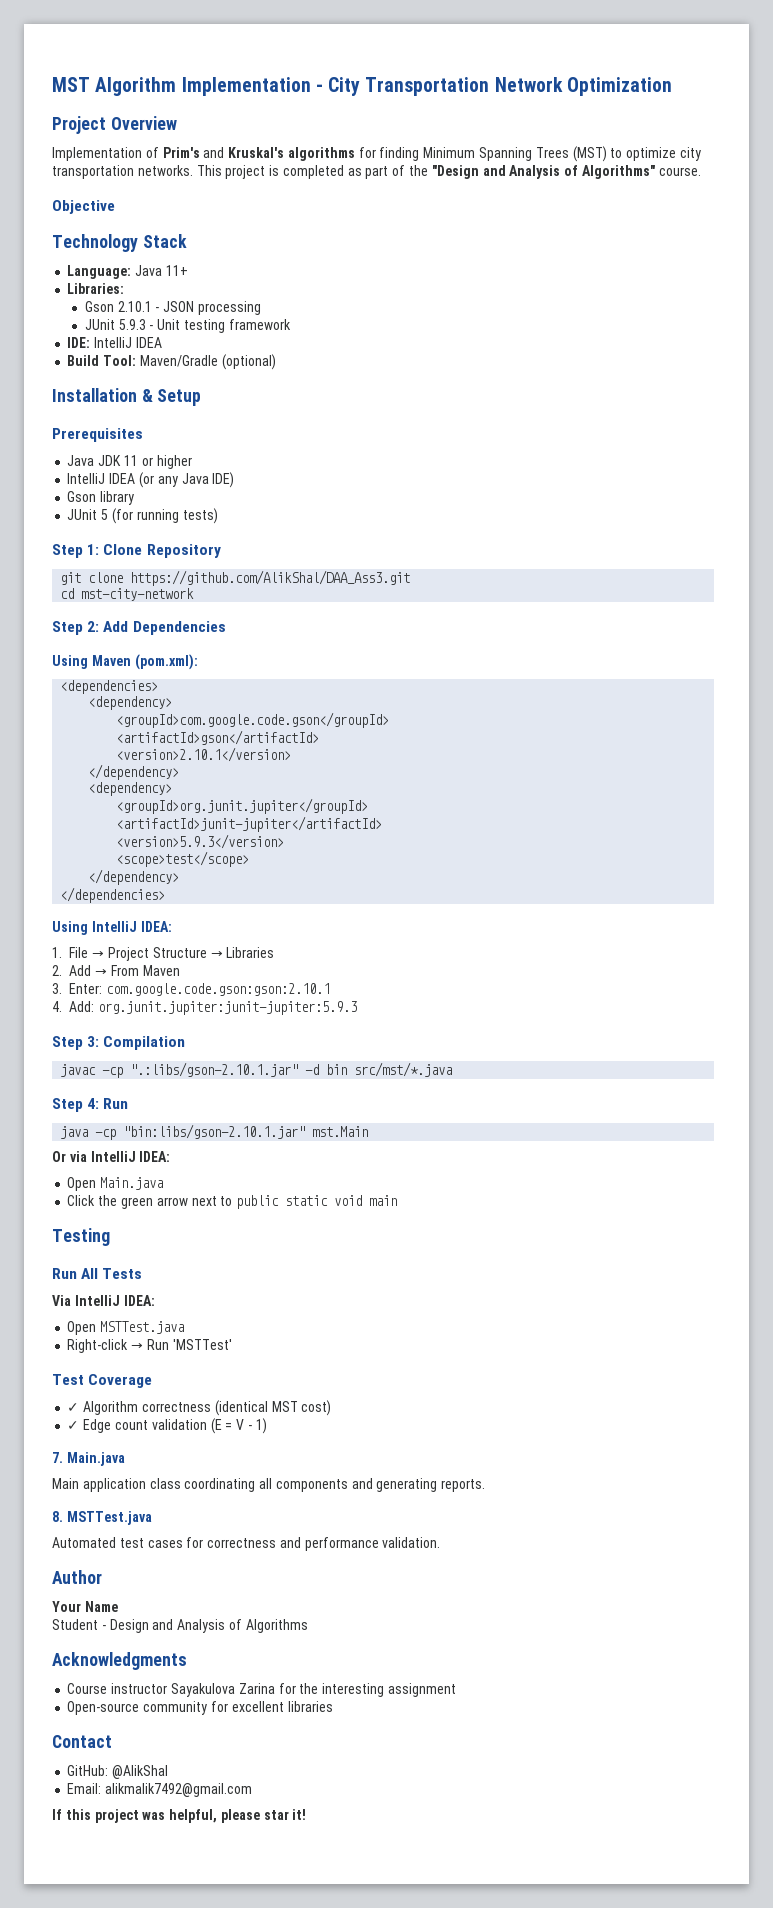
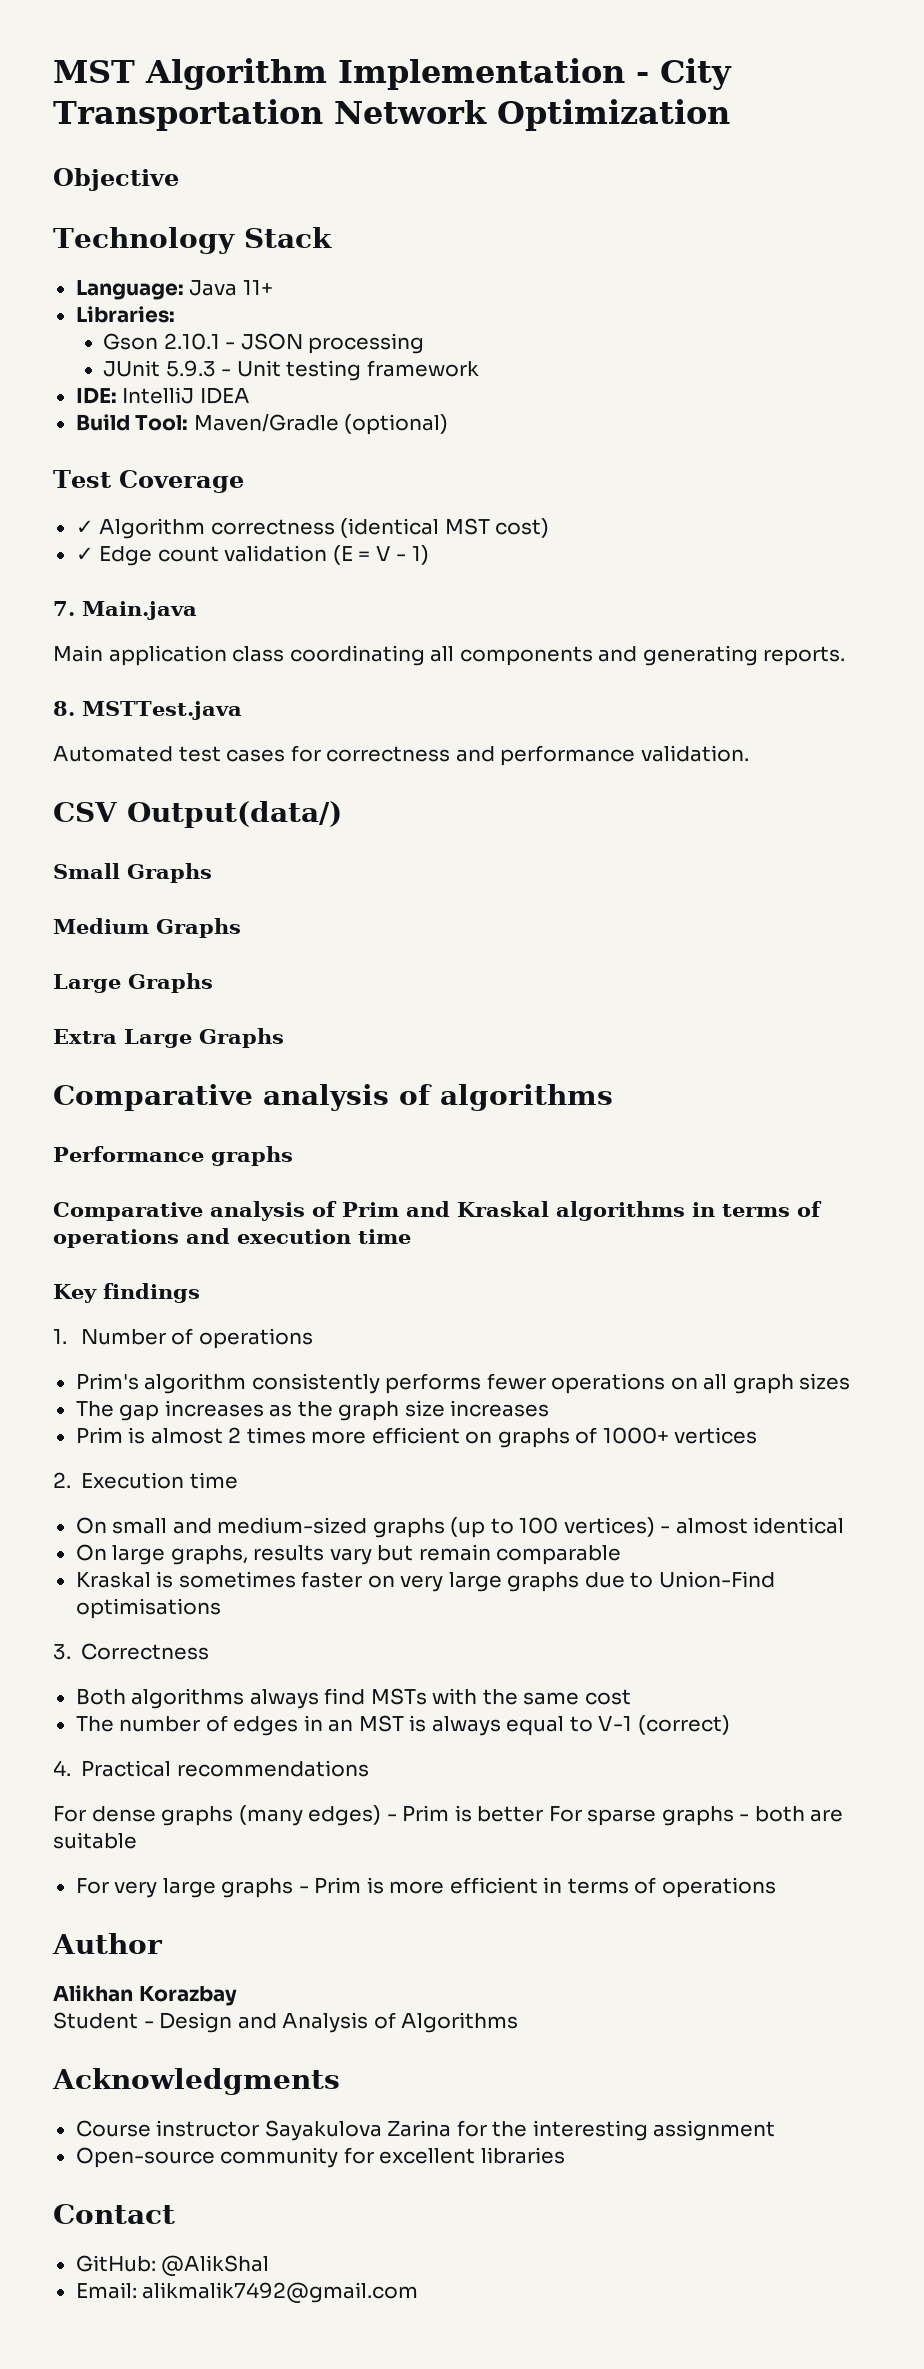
[52,116,177,134] [52,146,701,162] [52,165,701,179] // Project Overview // Implementation of Prim's and Kruskal's algorithms for finding Minimum Spanning Trees (MST) to optimize city transportation networks. This project is completed as part of the "Design and Analysis of Algorithms" course. -> (730, 115) none
[52,388,202,406] [52,428,143,442] [67,455,192,469] [67,472,235,488] [67,491,135,505] [67,508,218,524] [52,544,221,558] [60,570,411,586] [60,588,195,601] [52,621,226,635] [52,654,198,670] [60,680,159,694] [88,696,173,710] [116,712,390,728] [116,730,320,745] [116,747,292,762] [88,764,180,780] [88,782,173,796] [116,798,369,814] [116,816,383,832] [116,834,285,849] [116,851,250,867] [88,869,180,885] [60,887,166,903] [52,921,172,935] [52,947,275,961] [52,965,180,976] [52,983,331,996] [52,1001,358,1015] [52,1036,186,1050] [60,1062,453,1078] [52,1098,129,1112] [60,1124,369,1140] [52,1151,171,1162] [67,1177,164,1191] [67,1195,398,1209] [52,1228,110,1246] [52,1268,143,1279] [52,1295,155,1306] [67,1321,185,1335] [67,1339,232,1353] // Installation & Setup // Prerequisites // Java JDK 11 or higher // IntelliJ IDEA (or any Java IDE) // Gson library // JUnit 5 (for running tests) // Step 1: Clone Repository // git clone https://github.com/AlikShal/DAA_Ass3.git // cd mst-city-network // Step 2: Add Dependencies // Using Maven (pom.xml): // <dependencies> // <dependency> // <groupId>com.google.code.gson</groupId> // <artifactId>gson</artifactId> // <version>2.10.1</version> // </dependency> // <dependency> // <groupId>org.junit.jupiter</groupId> // <artifactId>junit-jupiter</artifactId> // <version>5.9.3</version> // <scope>test</scope> // </dependency> // </dependencies> // Using IntelliJ IDEA: // 1. File → Project Structure → Libraries // 2. Add → From Maven // 3. Enter: com.google.code.gson:gson:2.10.1 // 4. Add: org.junit.jupiter:junit-jupiter:5.9.3 // Step 3: Compilation // javac -cp ".:libs/gson-2.10.1.jar" -d bin src/mst/*.java // Step 4: Run // java -cp "bin:libs/gson-2.10.1.jar" mst.Main // Or via IntelliJ IDEA: // Open Main.java // Click the green arrow next to public static void main // Testing // Run All Tests // Via IntelliJ IDEA: // Open MSTTest.java // Right-click → Run 'MSTTest' -> (449, 424) none
(441, 1542) none -> [53,801,342,828] [53,863,212,883] [53,918,241,938] [53,973,213,993] [53,1028,284,1048] [53,1084,613,1111] [53,1146,293,1166] [53,1201,822,1221] [53,1228,411,1248] [53,1283,200,1303] [53,1328,313,1349] [75,1373,851,1394] [75,1400,550,1421] [75,1427,758,1448] [53,1472,238,1489] [75,1517,845,1538] [75,1544,622,1565] [75,1571,775,1592] [75,1598,221,1619] [53,1643,210,1660] [75,1688,631,1709] [75,1715,730,1736] [53,1760,369,1777] [53,1805,844,1826] [53,1832,137,1849] [75,1877,776,1898] // CSV Output(data/) // Small Graphs // Medium Graphs // Large Graphs // Extra Large Graphs // Comparative analysis of algorithms // Performance graphs // Comparative analysis of Prim and Kraskal algorithms in terms of operations and execution time // Key findings // 1. Number of operations // Prim's algorithm consistently performs fewer operations on all graph sizes // The gap increases as the graph size increases // Prim is almost 2 times more efficient on graphs of 1000+ vertices // 2. Execution time // On small and medium-sized graphs (up to 100 vertices) - almost identical // On large graphs, results vary but remain comparable // Kraskal is sometimes faster on very large graphs due to Union-Find optimisations // 3. Correctness // Both algorithms always find MSTs with the same cost // The number of edges in an MST is always equal to V-1 (correct) // 4. Practical recommendations // For dense graphs (many edges) - Prim is better For sparse graphs - both are suitable // For very large graphs - Prim is more efficient in terms of operations
[52,1601,118,1612] Your Name -> [53,1985,237,2006] Alikhan Korazbay
[52,1809,307,1823] // If this project was helpful, please star it! -> (419, 2292) none

